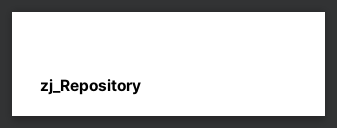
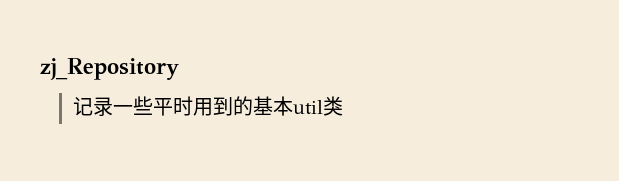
(141, 87) none -> [72,96,343,116] // 记录一些平时用到的基本util类

